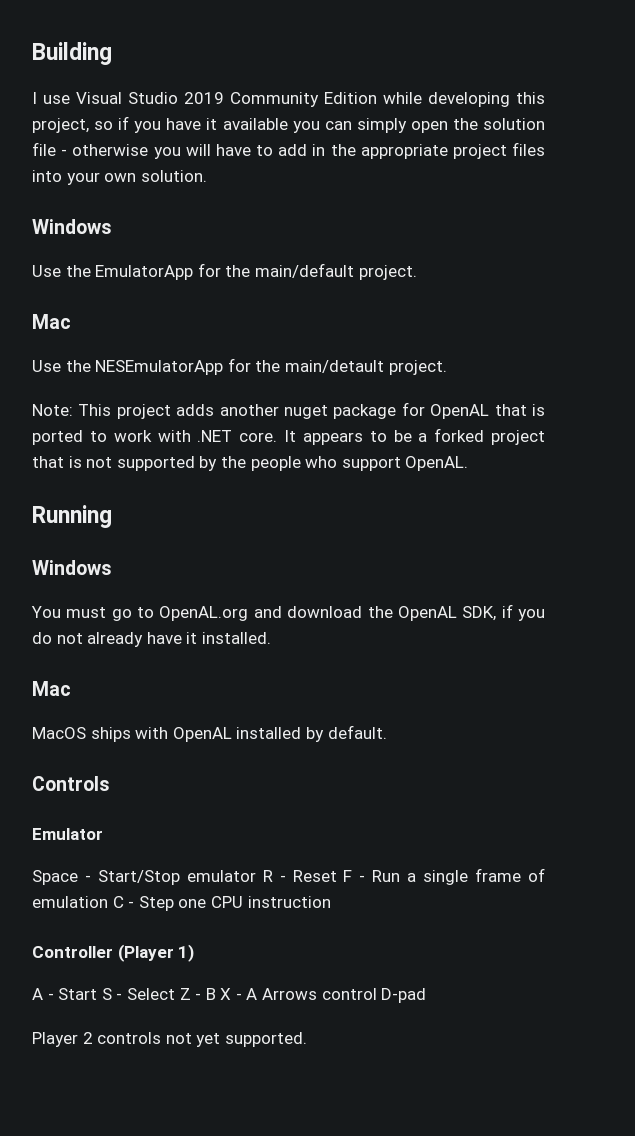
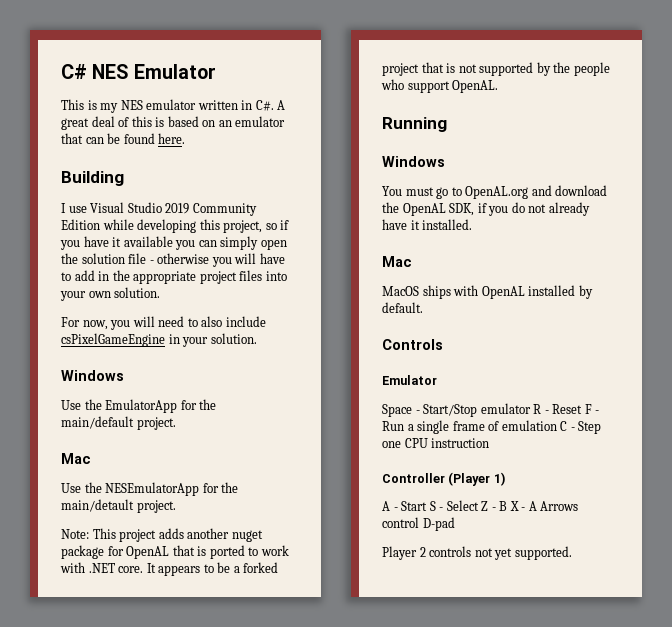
(32, 53) none -> [61,64,216,79] [61,99,286,113] [61,116,286,130] [61,133,186,144] C# NES Emulator // This is my NES emulator written in C#. A great deal of this is based on an emulator that can be found here. //
(207, 176) none -> [61,316,266,330] [61,333,257,347] // For now, you will need to also include csPixelGameEngine in your solution.

